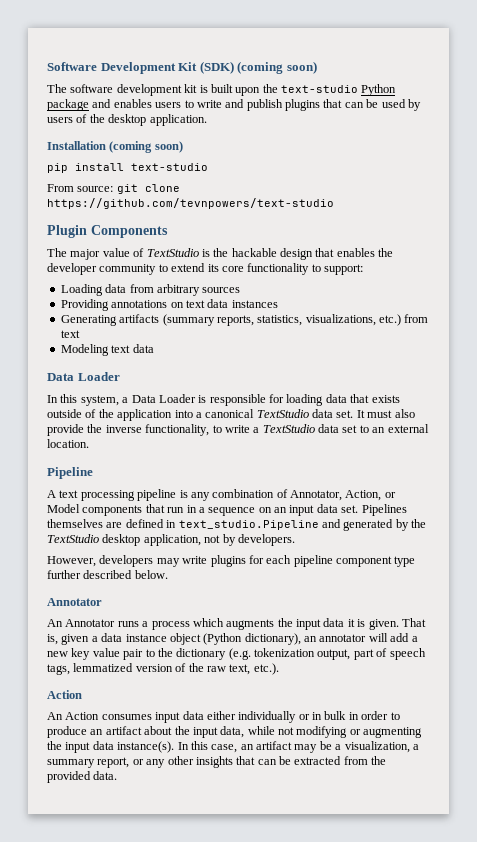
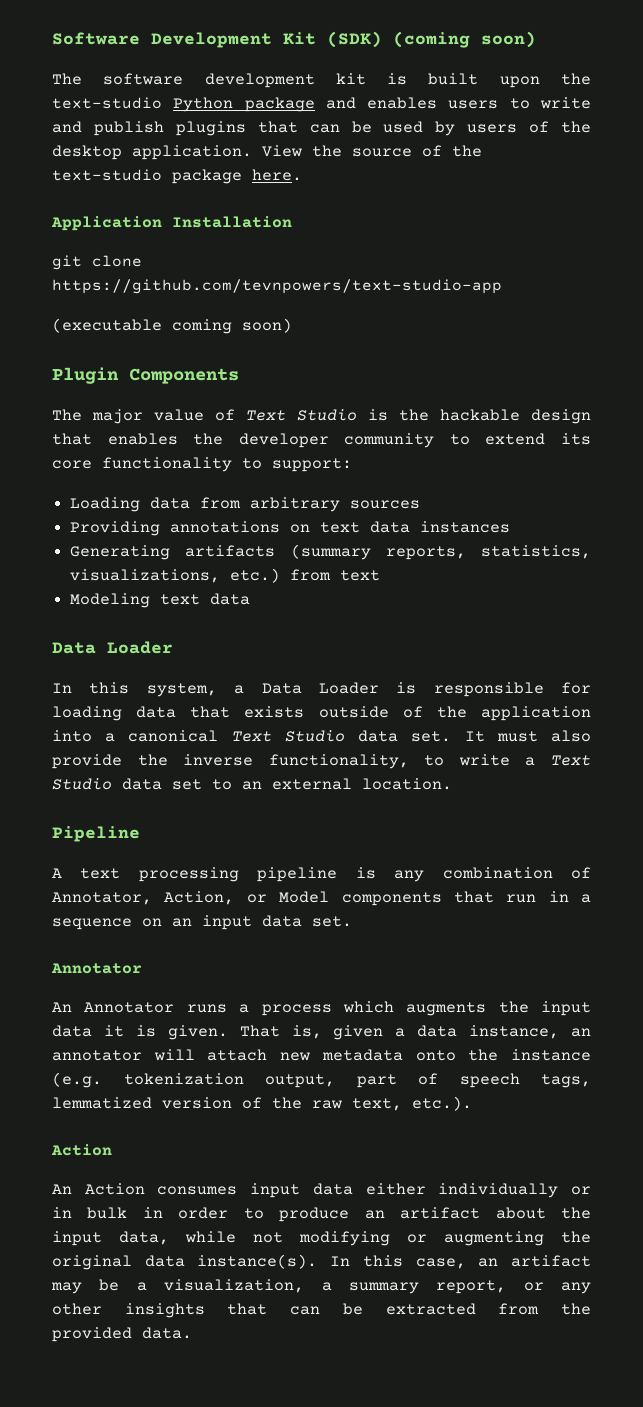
[47,141,183,153] [47,163,208,173] [47,184,180,194] [47,198,334,209] // Installation (coming soon) // pip install text-studio // From source: git clone https://github.com/tevnpowers/text-studio -> [262,145,482,157] [52,169,302,184] [51,216,292,231] [52,255,142,270] [52,279,502,294] [52,318,292,334] View the source of the text-studio package here. // Application Installation // git clone https://github.com/tevnpowers/text-studio-app // (executable coming soon)
[146,248,199,257] TextStudio -> [246,409,357,421] Text Studio
[256,409,309,418] TextStudio -> [231,730,345,742] Text Studio
[262,424,315,433] TextStudio -> [551,755,591,766] [52,778,112,790] Text Studio
[361,504,407,516] [47,519,426,531] [47,534,295,546] [47,555,416,567] [47,570,168,579] Pipelines themselves are defined in text_studio.Pipeline and generated by the TextStudio desktop application, not by developers. // However, developers may write plugins for each pipeline component type further described below. -> (352, 921) none
[125,633,418,645] [47,648,227,660] instance object (Python dictionary), an annotator will add a new key value pair to the dictionary -> [469,1025,591,1039] [52,1049,591,1061] instance, an annotator will attach new metadata onto the instance
[65,742,91,753] input -> [52,1255,132,1270] original

